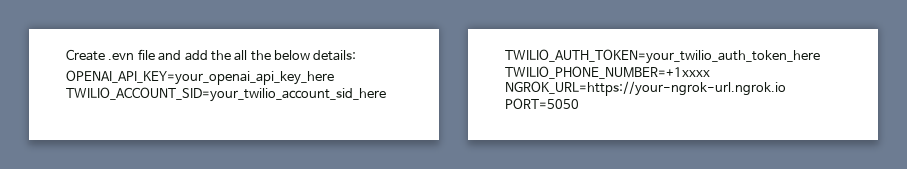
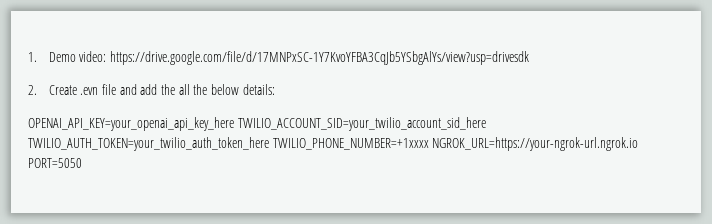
(66, 55) none -> [28,51,530,65] [28,85,37,95] 1. Demo video: https://drive.google.com/file/d/17MNPxSC-1Y7KvoYFBA3CqJb5YSbgAlYs/view?usp=drivesdk // 2.

